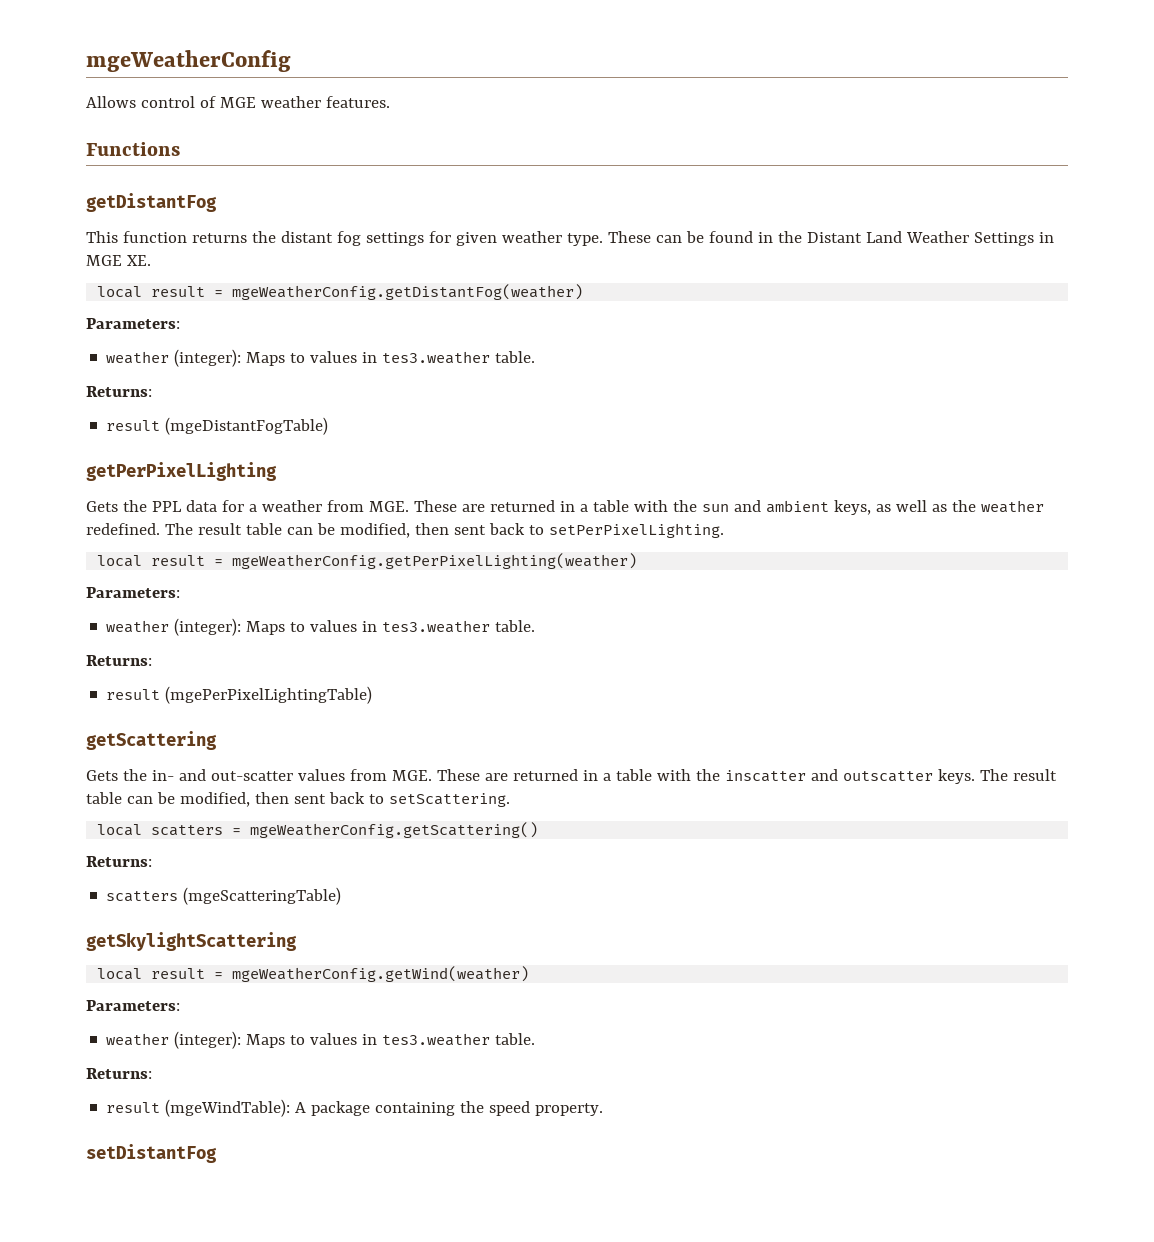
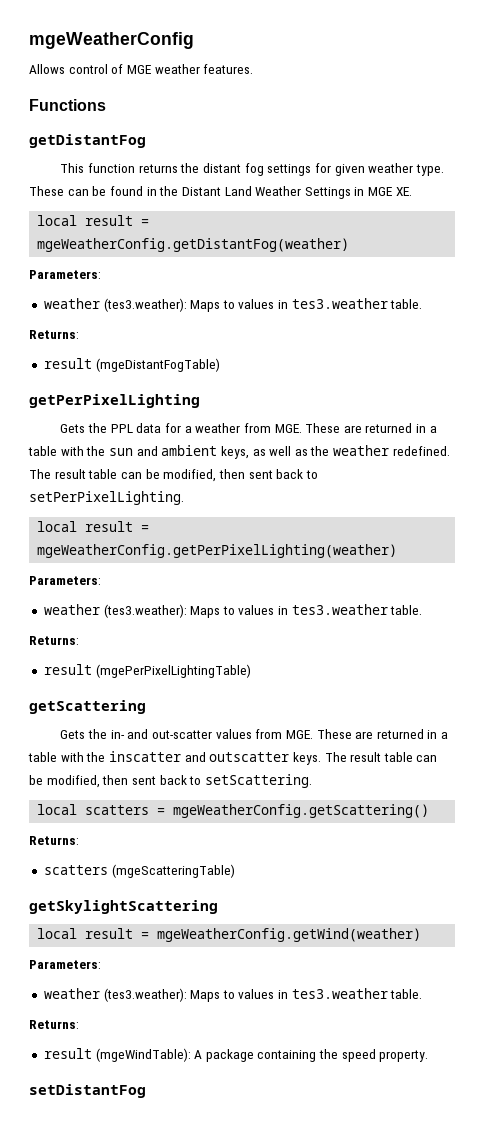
[174,349,242,367] (integer): -> [103,298,187,312] (tes3.weather):
[174,618,242,636] (integer): -> [103,604,187,618] (tes3.weather):
[174,1031,242,1049] (integer): -> [103,988,187,1002] (tes3.weather):

